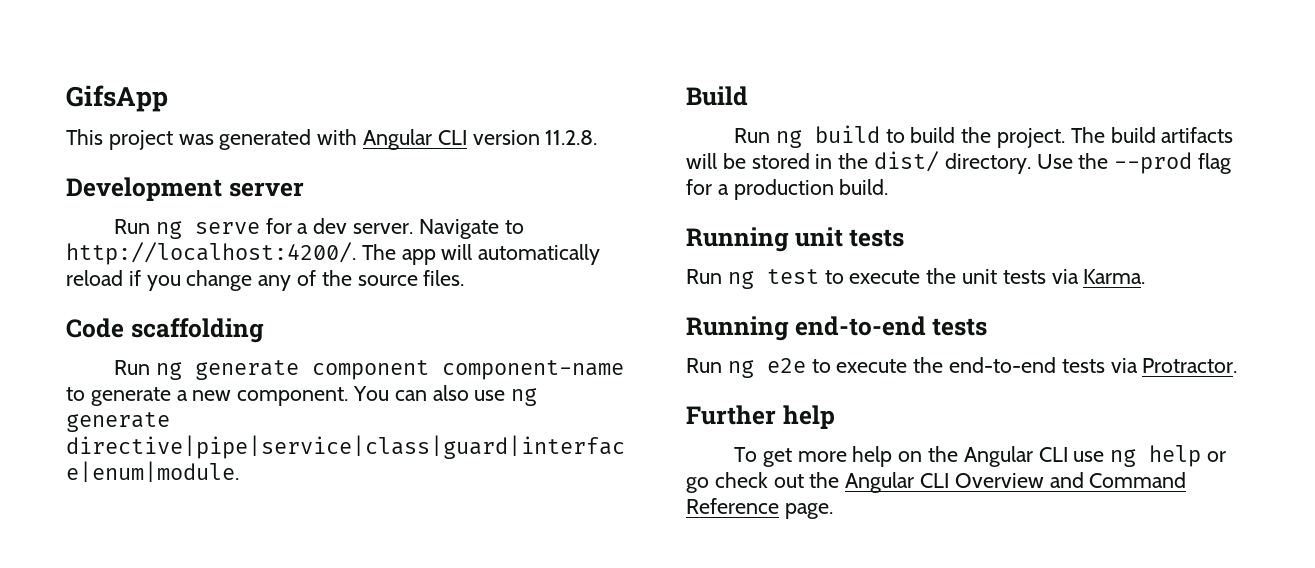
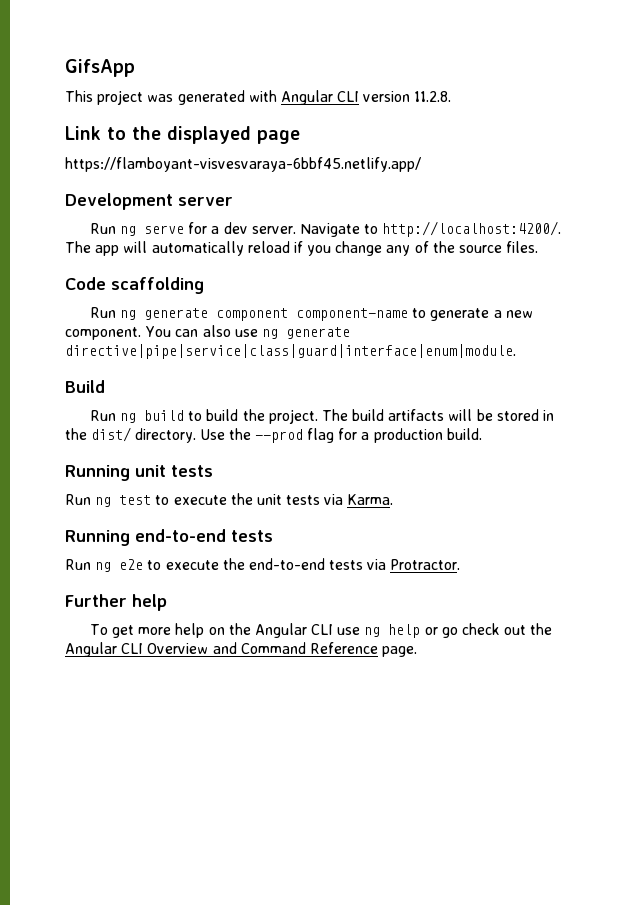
(598, 137) none -> [65,126,300,144] [65,157,421,172] // Link to the displayed page // https://flamboyant-visvesvaraya-6bbf45.netlify.app/

